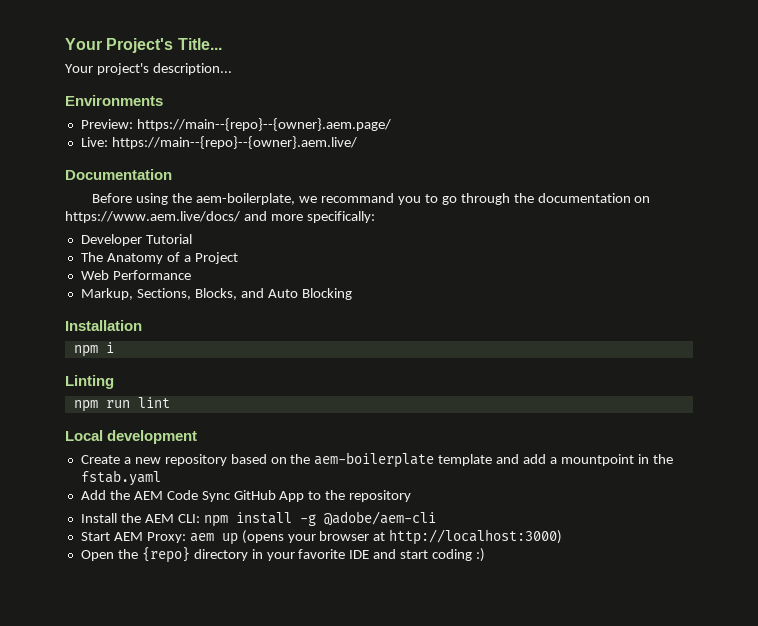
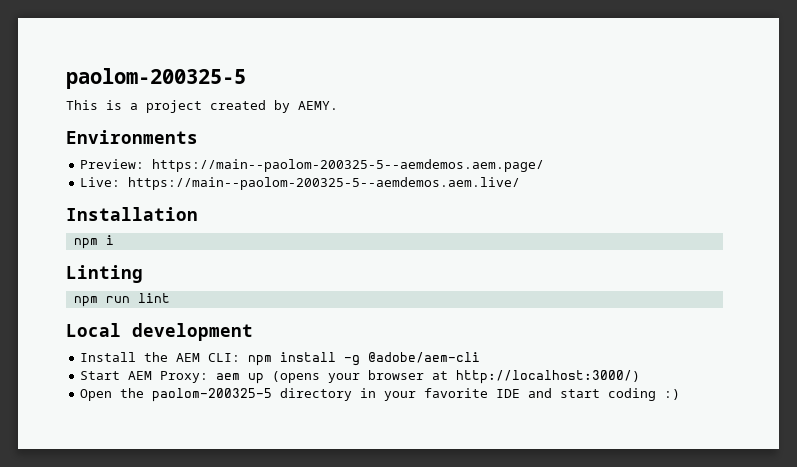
[65,38,222,53] [65,63,232,75] Your Project's Title... // Your project's description... -> [66,68,246,89] [66,100,338,113] paolom-200325-5 // This is a project created by AEMY.
[136,118,391,131] https://main--{repo}--{owner}.aem.page/ -> [152,159,545,172] https://main--paolom-200325-5--aemdemos.aem.page/
[111,136,357,149] [65,169,172,180] [92,193,651,205] [65,211,375,223] [80,234,192,246] [80,252,238,264] [80,270,191,280] [80,288,352,300] https://main--{repo}--{owner}.aem.live/ // Documentation // Before using the aem-boilerplate, we recommand you to go through the documentation on https://www.aem.live/docs/ and more specifically: // Developer Tutorial // The Anatomy of a Project // Web Performance // Markup, Sections, Blocks, and Auto Blocking -> [128,177,521,190] https://main--paolom-200325-5--aemdemos.aem.live/
[80,452,673,468] [80,470,161,486] [80,490,412,502] // Create a new repository based on the aem-boilerplate template and add a mountpoint in the fstab.yaml // Add the AEM Code Sync GitHub App to the repository -> (253, 332) none
[389,529,563,545] http://localhost:3000) -> [456,370,641,384] http://localhost:3000/)
[141,547,190,563] {repo} -> [152,388,273,402] paolom-200325-5

